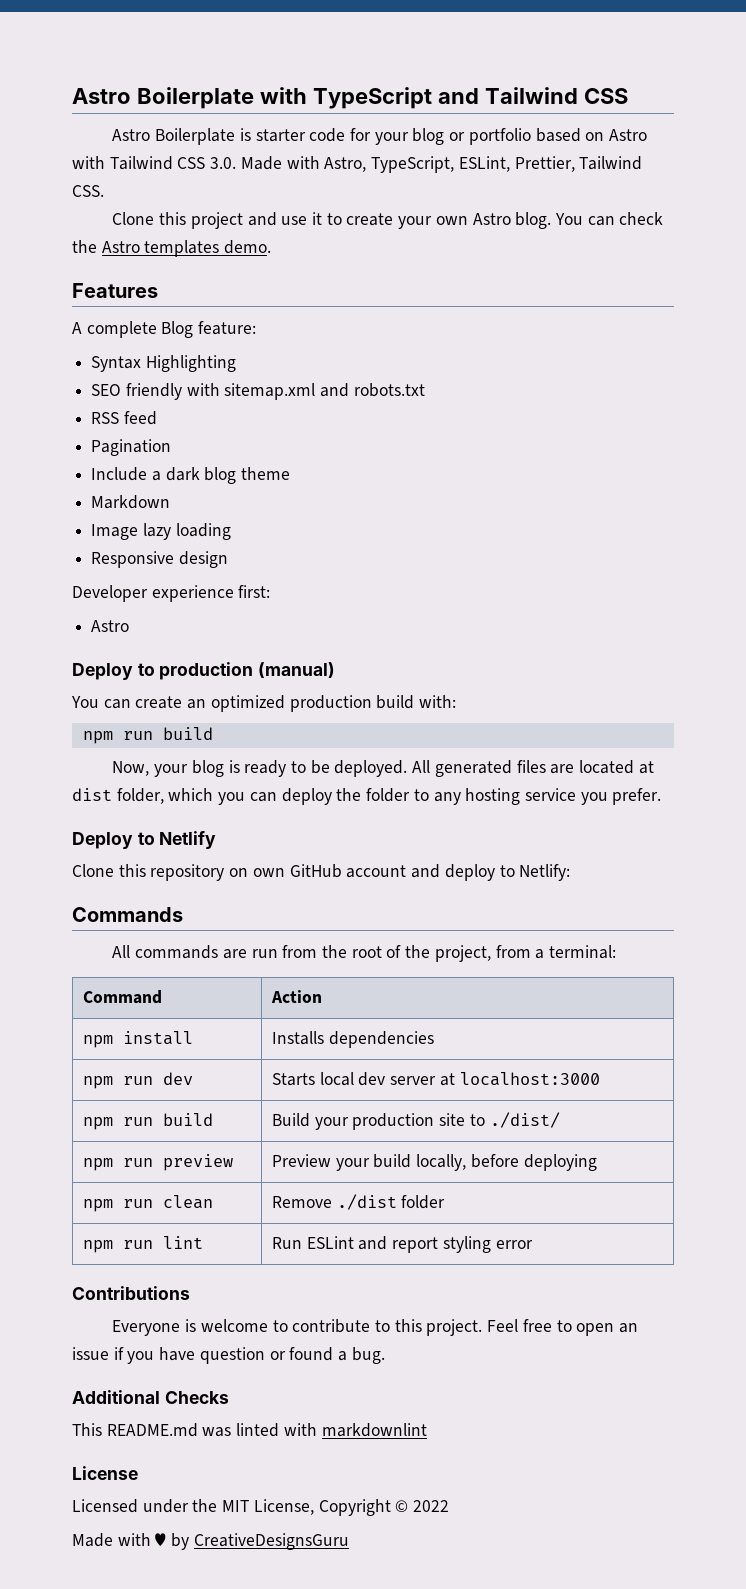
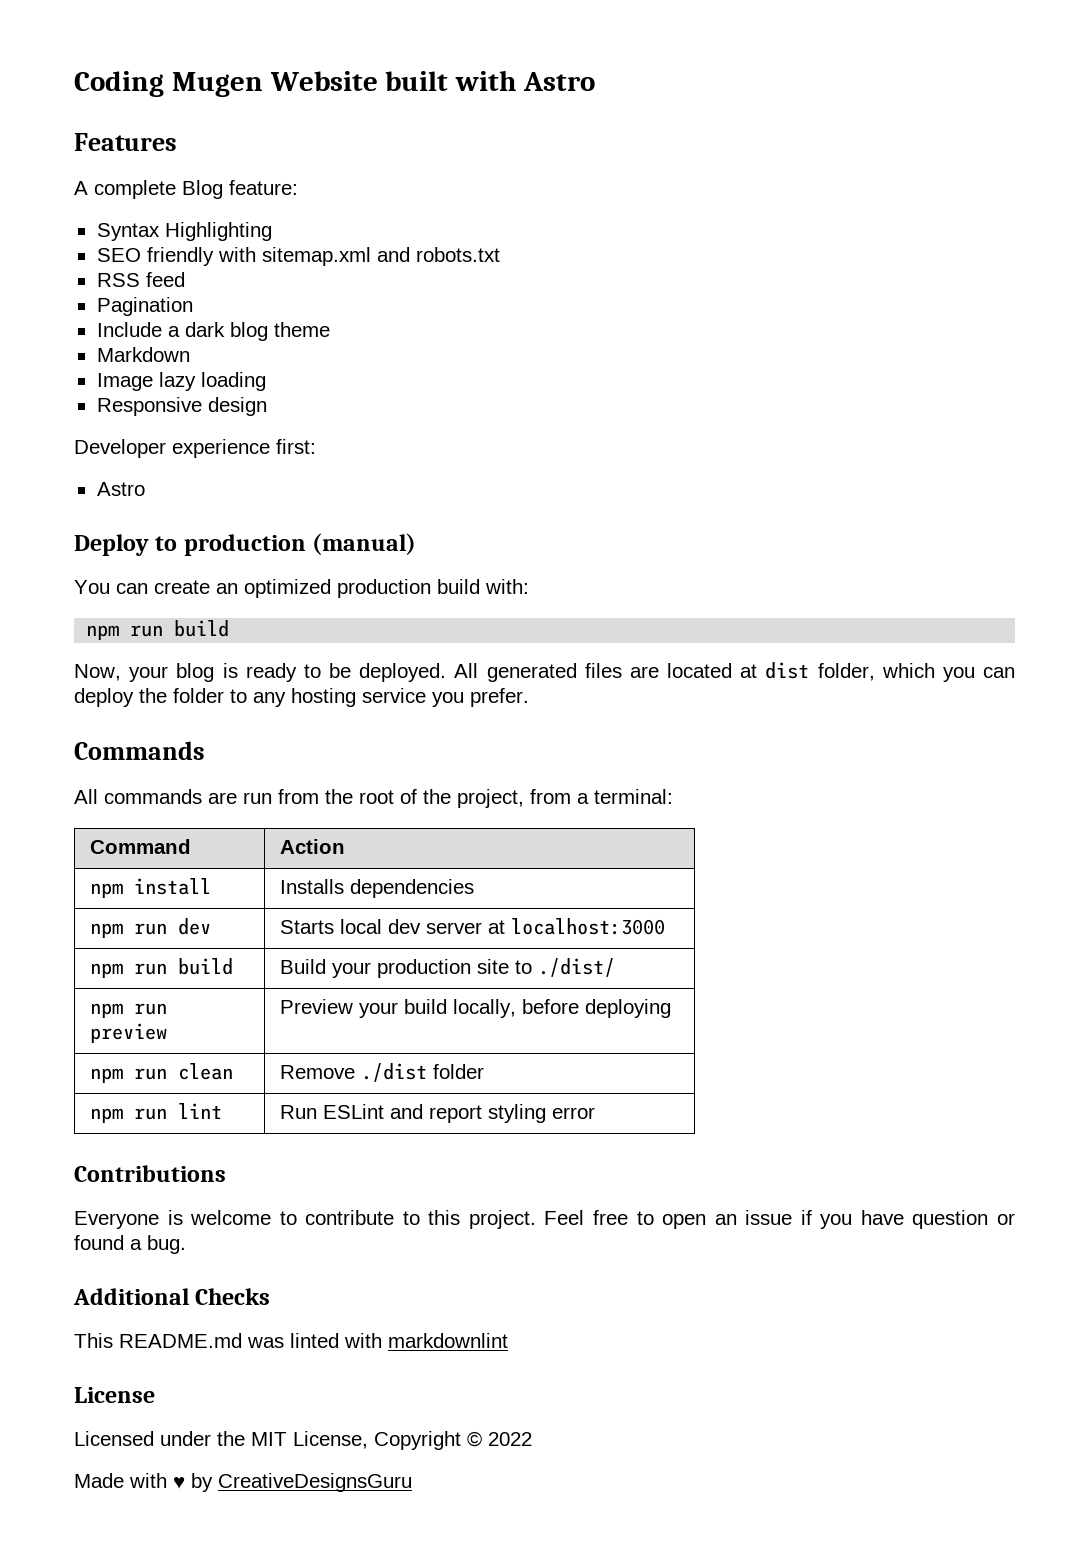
[72,87,628,109] [112,128,648,145] [72,156,643,173] [72,185,104,197] [112,212,664,229] [72,240,272,257] Astro Boilerplate with TypeScript and Tailwind CSS // Astro Boilerplate is starter code for your blog or portfolio based on Astro with Tailwind CSS 3.0. Made with Astro, TypeScript, ESLint, Prettier, Tailwind CSS. // Clone this project and use it to create your own Astro blog. You can check the Astro templates demo. -> [74,70,596,97] Coding Mugen Website built with Astro
[72,831,217,849] [72,864,571,881] // Deploy to Netlify // Clone this repository on own GitHub account and deploy to Netlify: -> (529, 697) none

